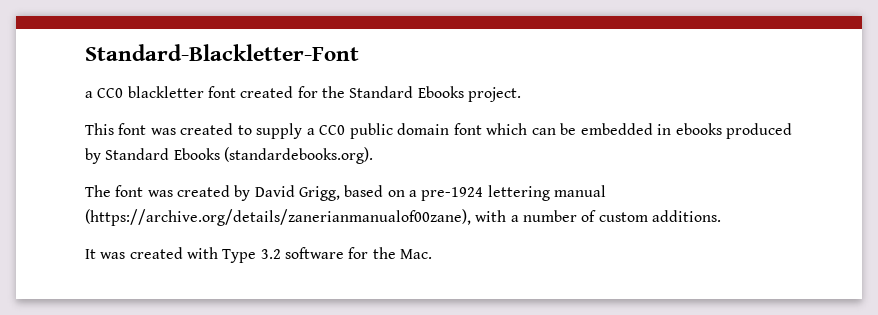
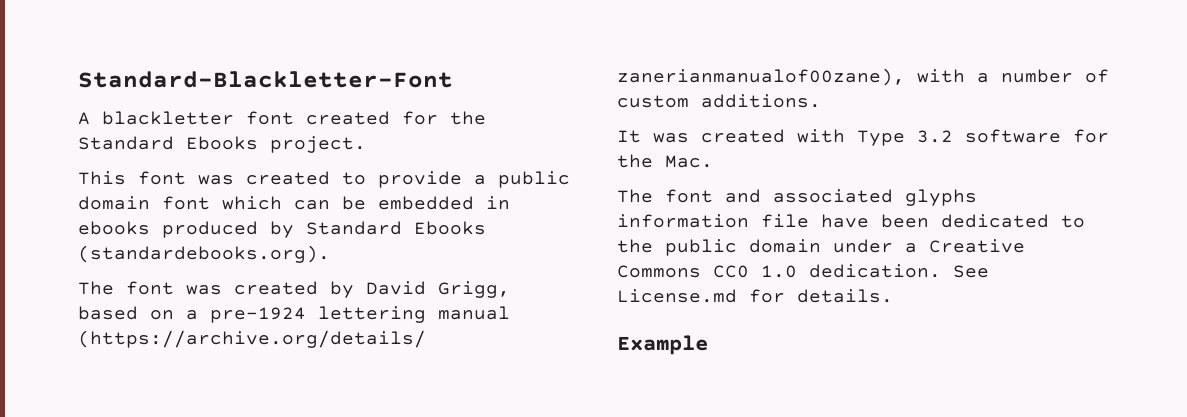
[85,88,124,98] a CC0 -> [78,112,90,125] A
[256,123,346,139] supply a CC0 -> [378,171,486,188] provide a
(432, 254) none -> [617,189,977,206] [617,214,1085,228] [617,239,1025,256] [617,264,989,278] [617,289,893,303] [617,335,708,355] // The font and associated glyphs information file have been dedicated to the public domain under a Creative Commons CC0 1.0 dedication. See License.md for details. // Example

